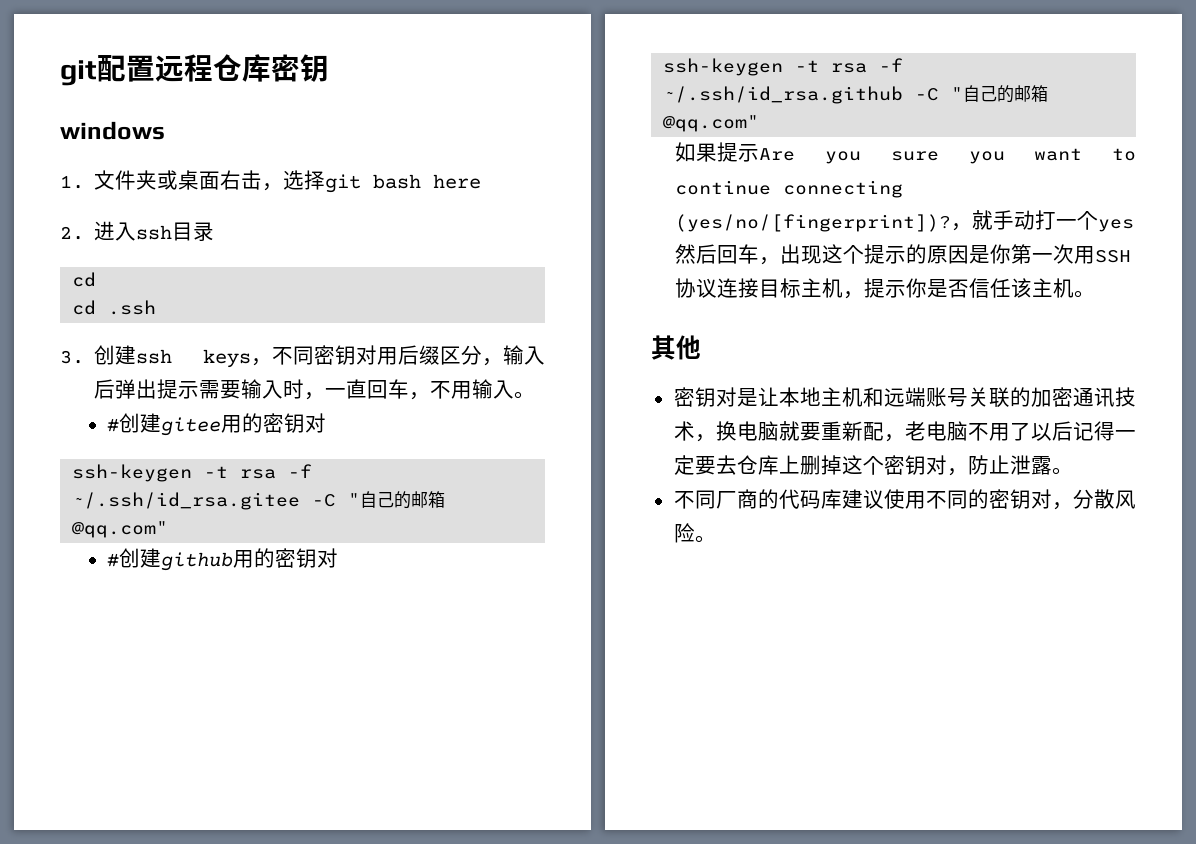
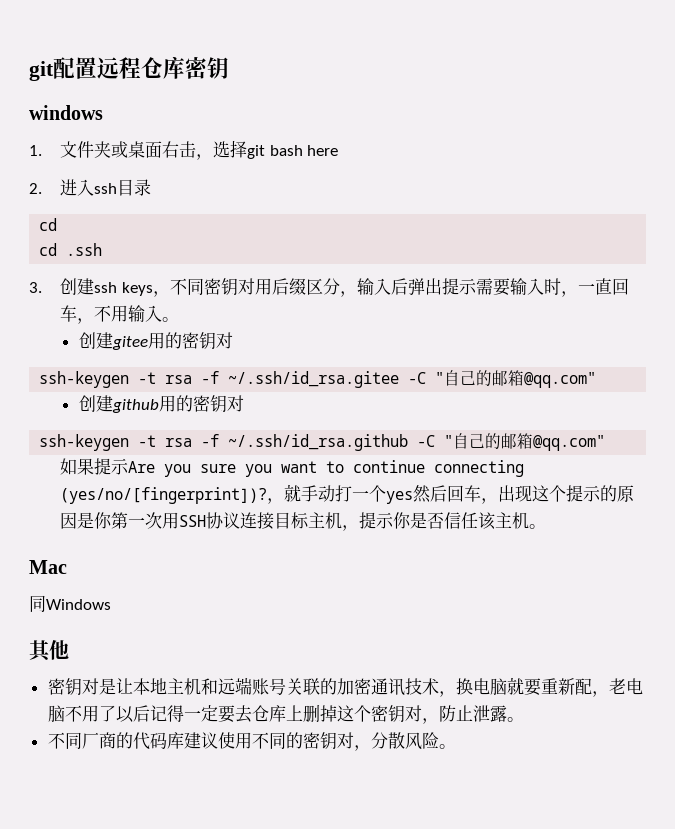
[107,418,120,432] # -> (180, 319) none
[107,553,120,567] # -> (597, 380) none
(1096, 294) none -> [29,560,67,574] [29,595,111,612] // Mac // 同Windows

